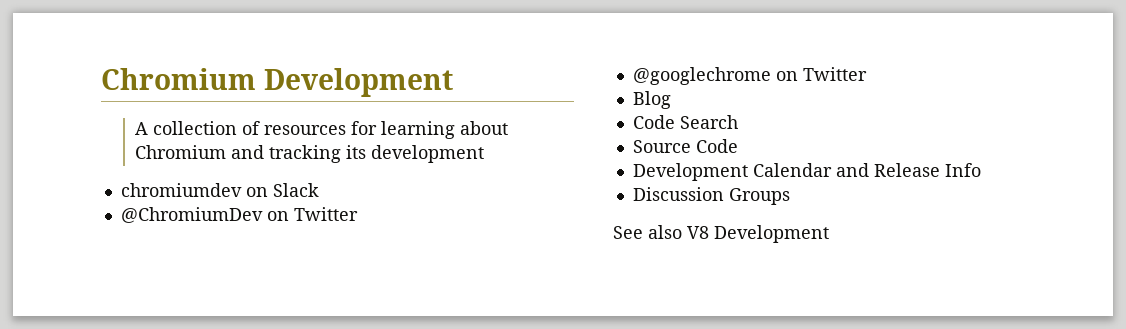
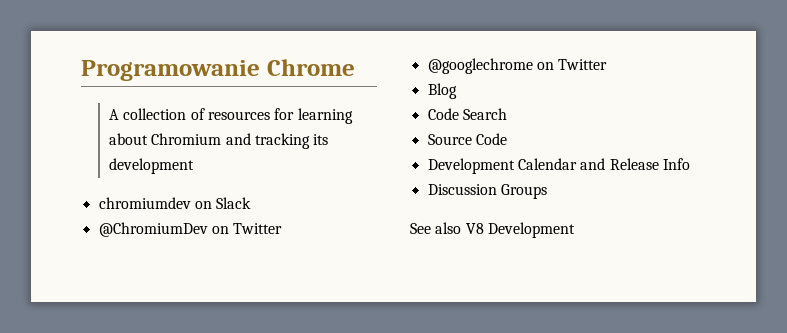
[101,68,453,97] Chromium Development -> [81,59,355,81] Programowanie Chrome

